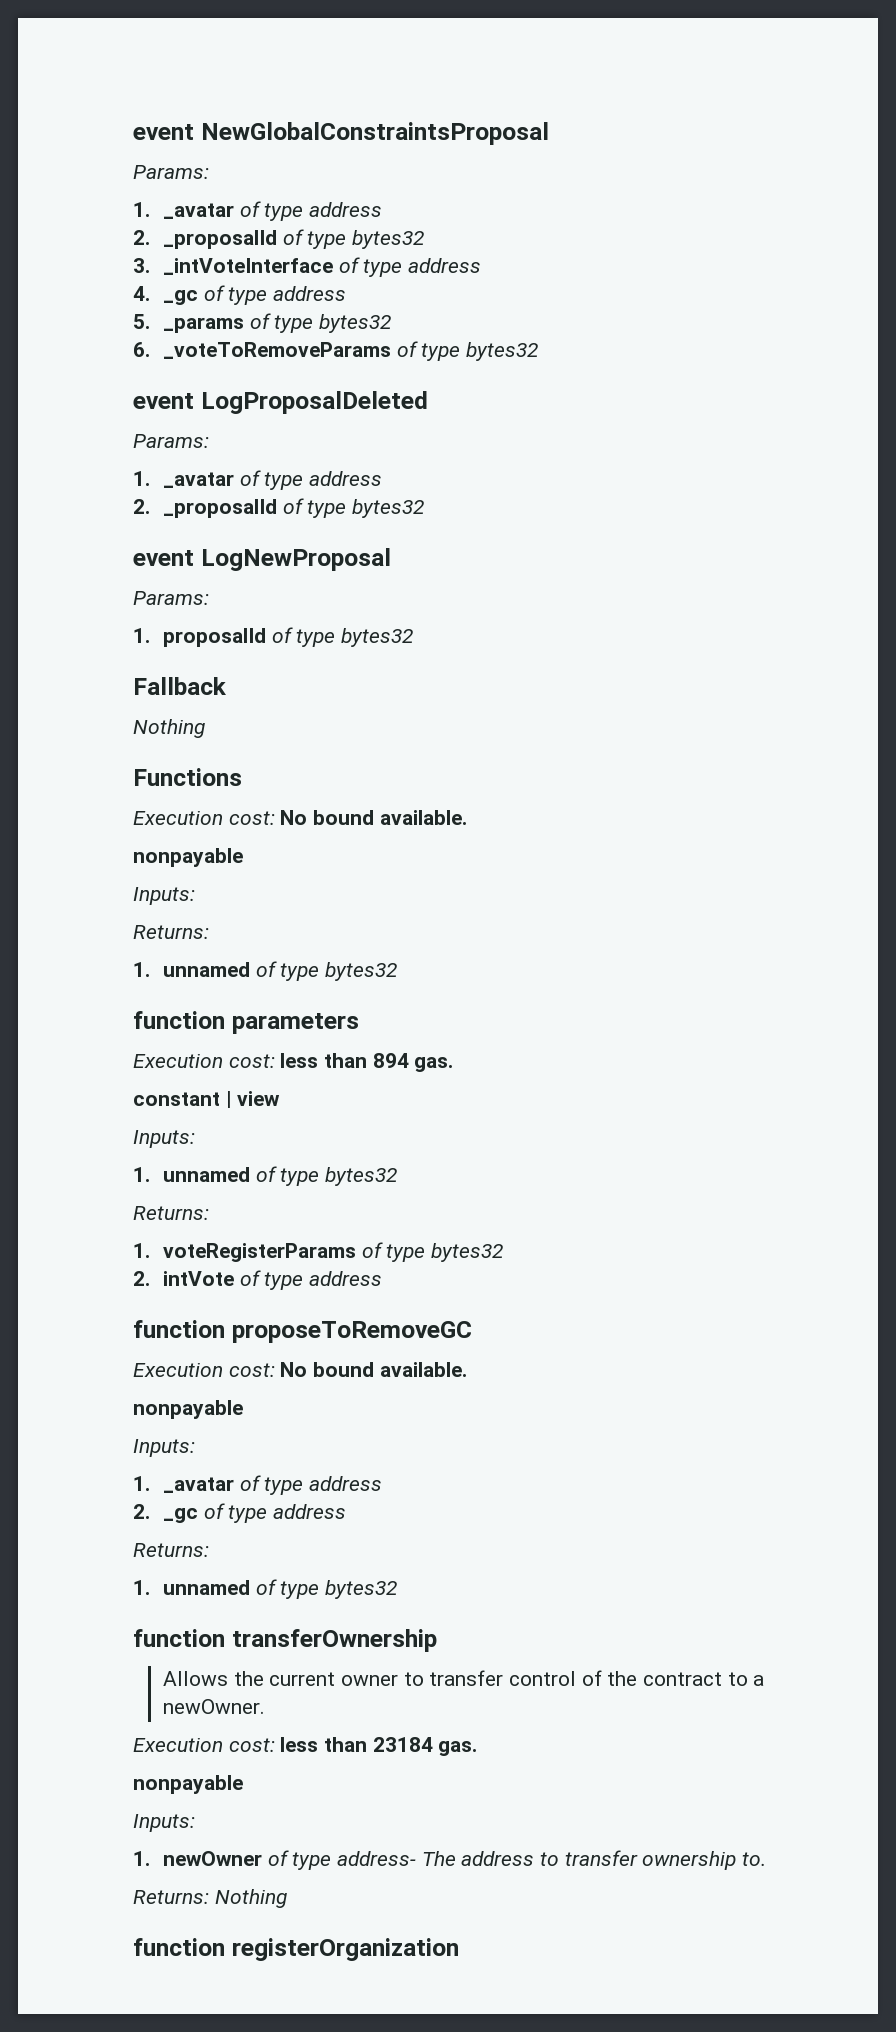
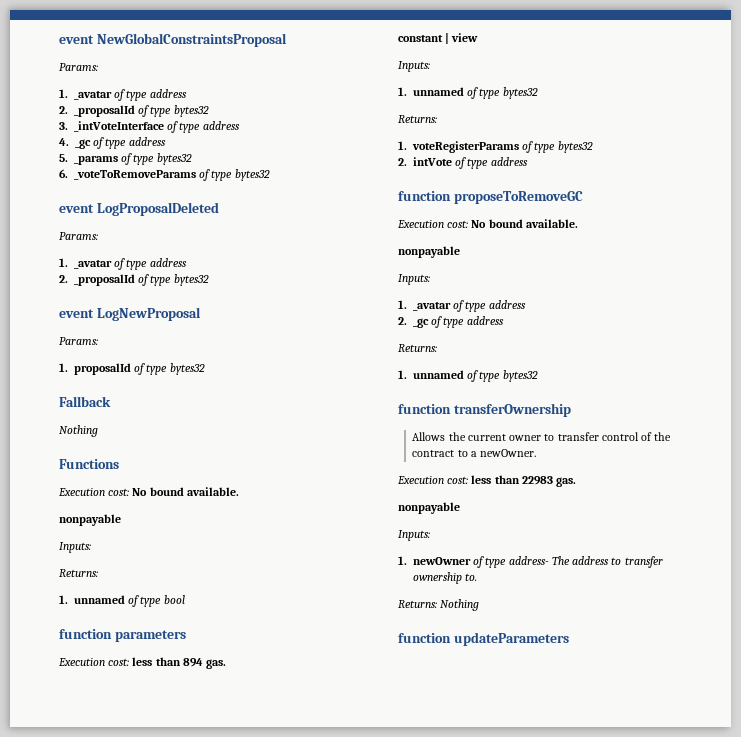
[324,962,397,981] bytes32 -> [163,595,185,604] bool
[372,1737,433,1752] 23184 -> [521,476,553,485] 22983
[231,1938,459,1961] registerOrganization -> [453,632,569,646] updateParameters

